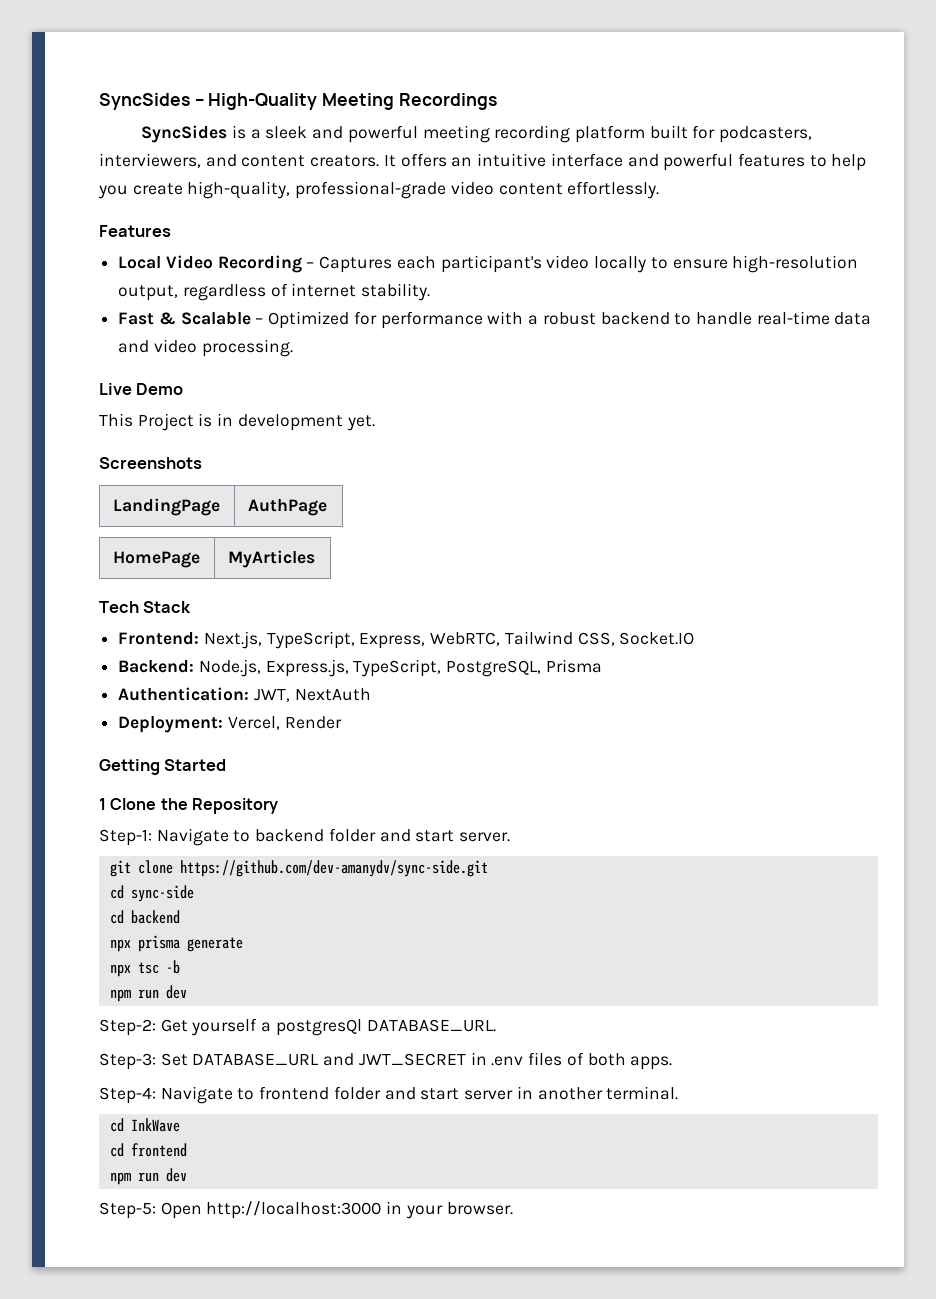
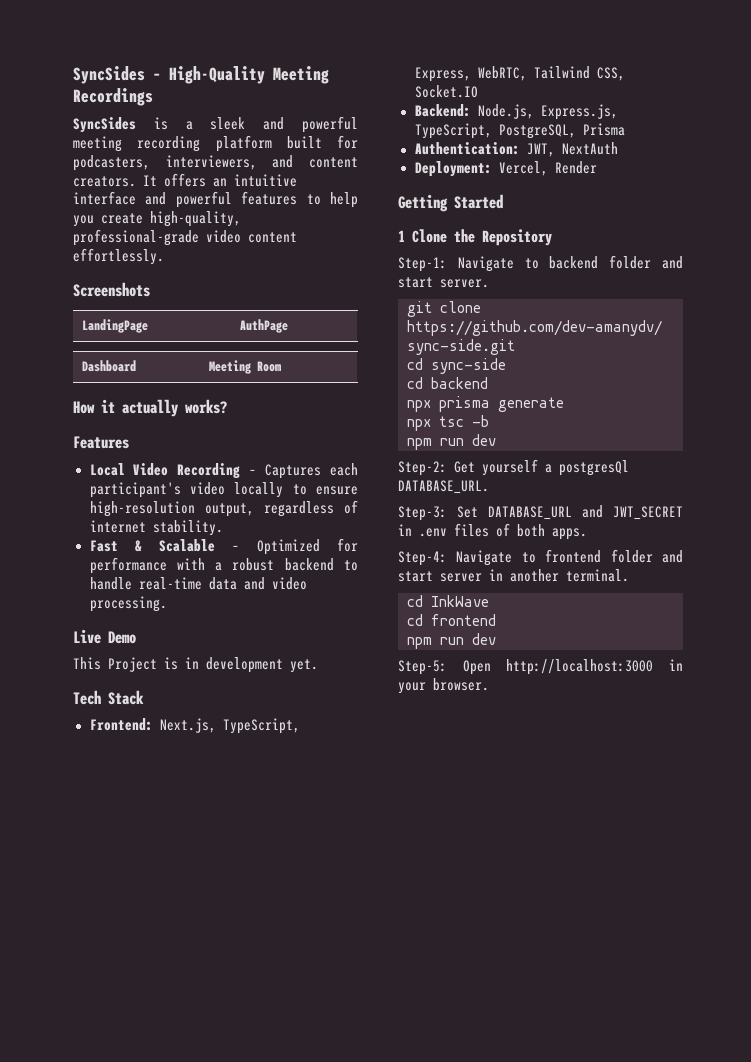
(660, 190) none -> [73,282,150,297] [82,319,149,333] [240,319,289,333] [82,360,137,372] [209,360,282,374] [73,399,227,417] // Screenshots // LandingPage | AuthPage // Dashboard | Meeting Room // How it actually works?
[99,457,202,469] [112,498,220,516] [247,499,327,516] [112,551,200,568] [227,550,315,568] // Screenshots // LandingPage | AuthPage // HomePage | MyArticles -> (318, 666) none

